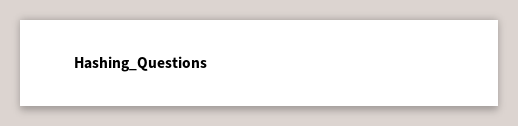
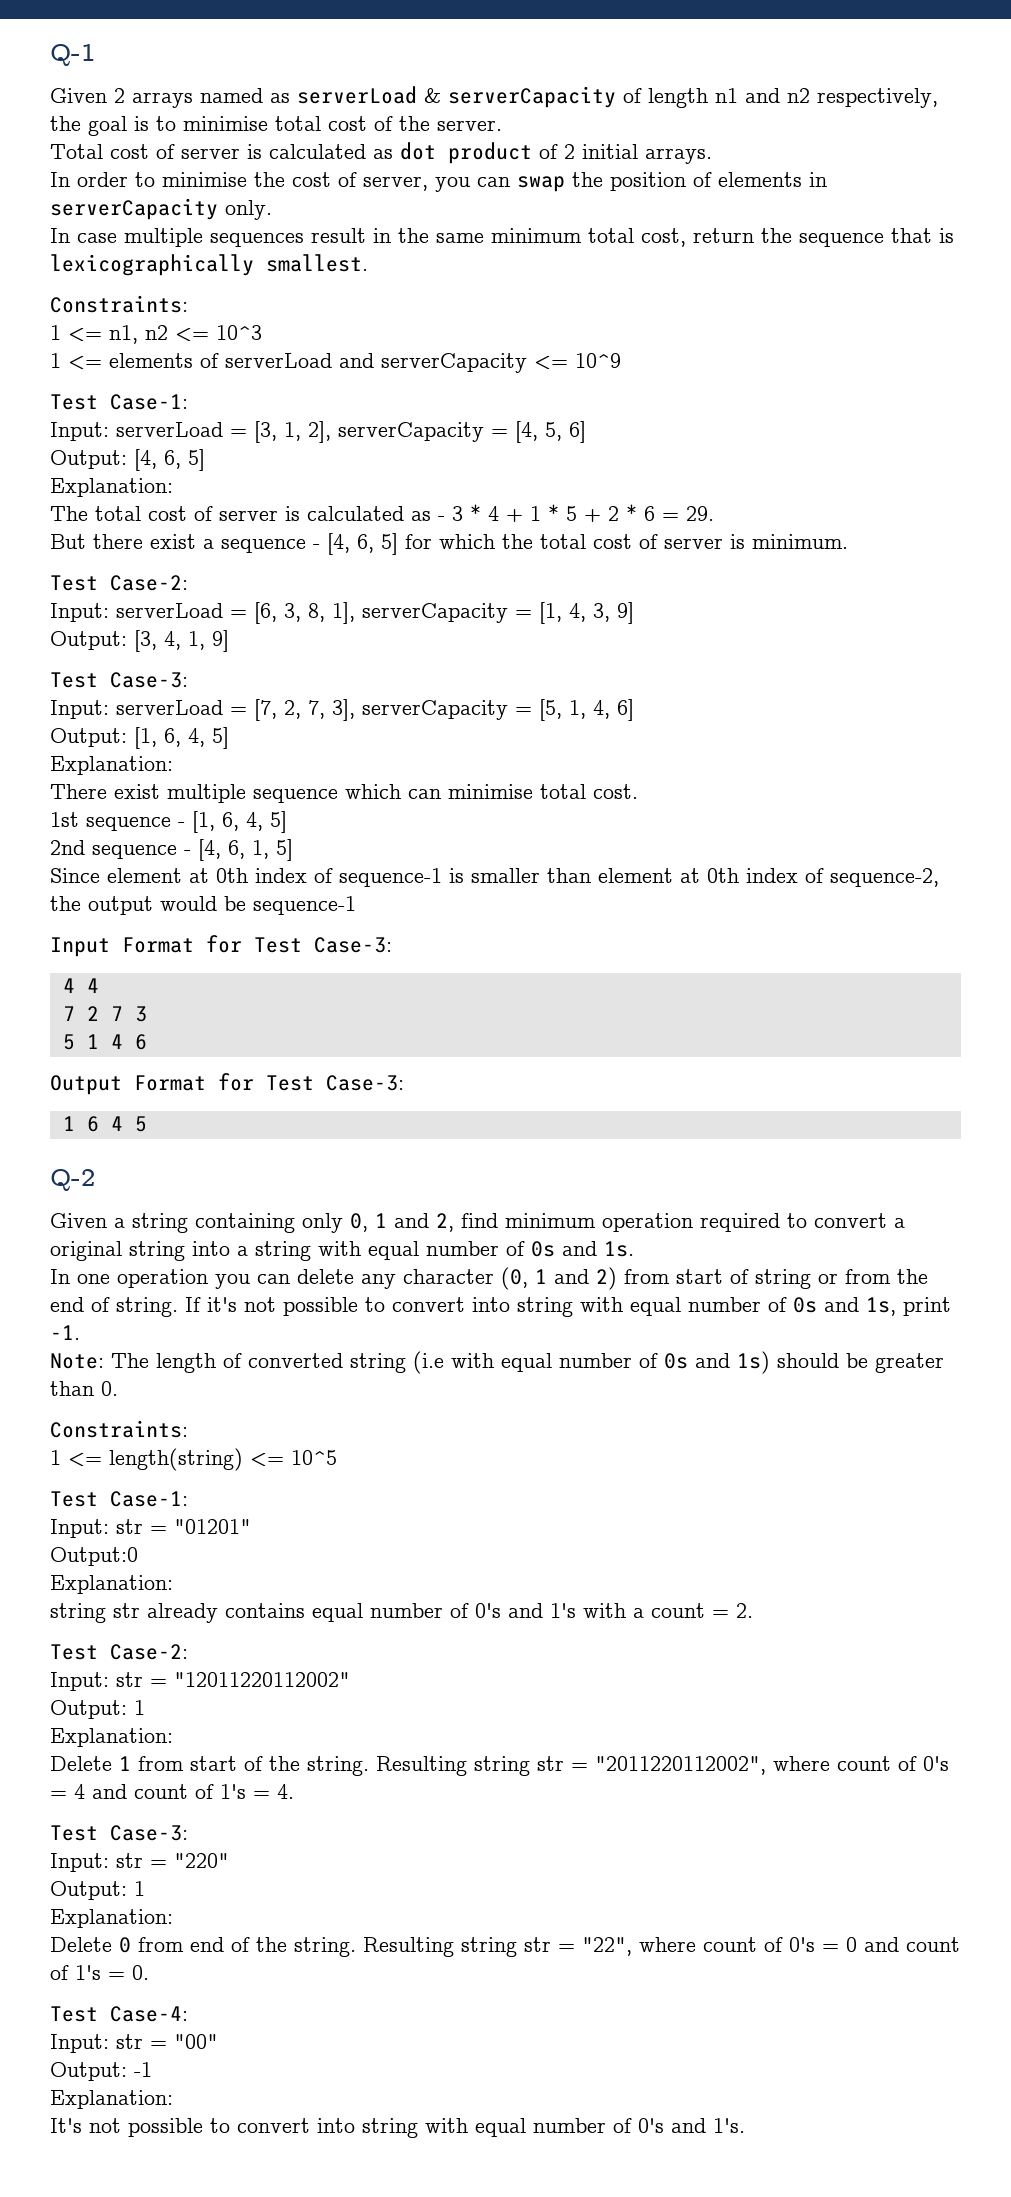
[74,56,207,72] Hashing_Questions -> [50,44,95,66] [50,86,938,108] [50,116,502,136] [50,142,712,164] [50,172,827,192] [50,198,272,220] [50,228,954,247] [50,254,368,276] [50,295,188,313] [50,325,262,344] [50,353,621,373] [50,394,188,410] [50,421,586,443] [50,449,205,471] [50,478,173,497] [50,504,714,522] [50,533,848,555] [50,575,188,591] [50,602,634,624] [50,630,229,652] [50,672,188,688] [50,699,634,721] [50,727,229,749] [50,756,173,775] [50,784,638,803] [50,811,287,833] [50,839,293,861] [50,868,939,887] [50,896,356,915] [50,935,392,957] [62,978,99,993] [62,1006,147,1022] [62,1034,147,1050] [50,1073,404,1095] [62,1116,147,1132] [50,1169,95,1191] [50,1213,905,1233] [50,1241,634,1261] [50,1267,928,1290] [50,1297,951,1317] [50,1325,80,1340] [50,1351,944,1374] [50,1381,118,1396] [50,1420,188,1438] [50,1448,337,1471] [50,1491,188,1507] [50,1519,251,1538] [50,1547,138,1566] [50,1575,173,1594] [50,1603,753,1623] [50,1644,188,1660] [50,1672,350,1691] [50,1700,145,1719] [50,1728,173,1747] [50,1756,949,1776] [50,1784,294,1799] [50,1825,188,1841] [50,1853,229,1872] [50,1881,145,1900] [50,1909,173,1928] [50,1937,960,1957] [50,1965,149,1980] [50,2006,188,2022] [50,2034,218,2053] [50,2062,152,2081] [50,2090,173,2109] [50,2118,745,2138] Q-1 // Given 2 arrays named as serverLoad & serverCapacity of length n1 and n2 respectively, the goal is to minimise total cost of the server. // Total cost of server is calculated as dot product of 2 initial arrays. // In order to minimise the cost of server, you can swap the position of elements in serverCapacity only. // In case multiple sequences result in the same minimum total cost, return the sequence that is lexicographically smallest. // Constraints: // 1 <= n1, n2 <= 10^3 // 1 <= elements of serverLoad and serverCapacity <= 10^9 // Test Case-1: // Input: serverLoad = [3, 1, 2], serverCapacity = [4, 5, 6] // Output: [4, 6, 5] // Explanation: // The total cost of server is calculated as - 3 * 4 + 1 * 5 + 2 * 6 = 29. // But there exist a sequence - [4, 6, 5] for which the total cost of server is minimum. // Test Case-2: // Input: serverLoad = [6, 3, 8, 1], serverCapacity = [1, 4, 3, 9] // Output: [3, 4, 1, 9] // Test Case-3: // Input: serverLoad = [7, 2, 7, 3], serverCapacity = [5, 1, 4, 6] // Output: [1, 6, 4, 5] // Explanation: // There exist multiple sequence which can minimise total cost. // 1st sequence - [1, 6, 4, 5] // 2nd sequence - [4, 6, 1, 5] // Since element at 0th index of sequence-1 is smaller than element at 0th index of sequence-2, the output would be sequence-1 // Input Format for Test Case-3: // 4 4 // 7 2 7 3 // 5 1 4 6 // Output Format for Test Case-3: // 1 6 4 5 // Q-2 // Given a string containing only 0, 1 and 2, find minimum operation required to convert a original string into a string with equal number of 0s and 1s. // In one operation you can delete any character (0, 1 and 2) from start of string or from the end of string. If it's not possible to convert into string with equal number of 0s and 1s, print -1. // Note: The length of converted string (i.e with equal number of 0s and 1s) should be greater than 0. // Constraints: // 1 <= length(string) <= 10^5 // Test Case-1: // Input: str = "01201" // Output:0 // Explanation: // string str already contains equal number of 0's and 1's with a count = 2. // Test Case-2: // Input: str = "12011220112002" // Output: 1 // Explanation: // Delete 1 from start of the string. Resulting string str = "2011220112002", where count of 0's = 4 and count of 1's = 4. // Test Case-3: // Input: str = "220" // Output: 1 // Explanation: // Delete 0 from end of the string. Resulting string str = "22", where count of 0's = 0 and count of 1's = 0. // Test Case-4: // Input: str = "00" // Output: -1 // Explanation: // It's not possible to convert into string with equal number of 0's and 1's.

